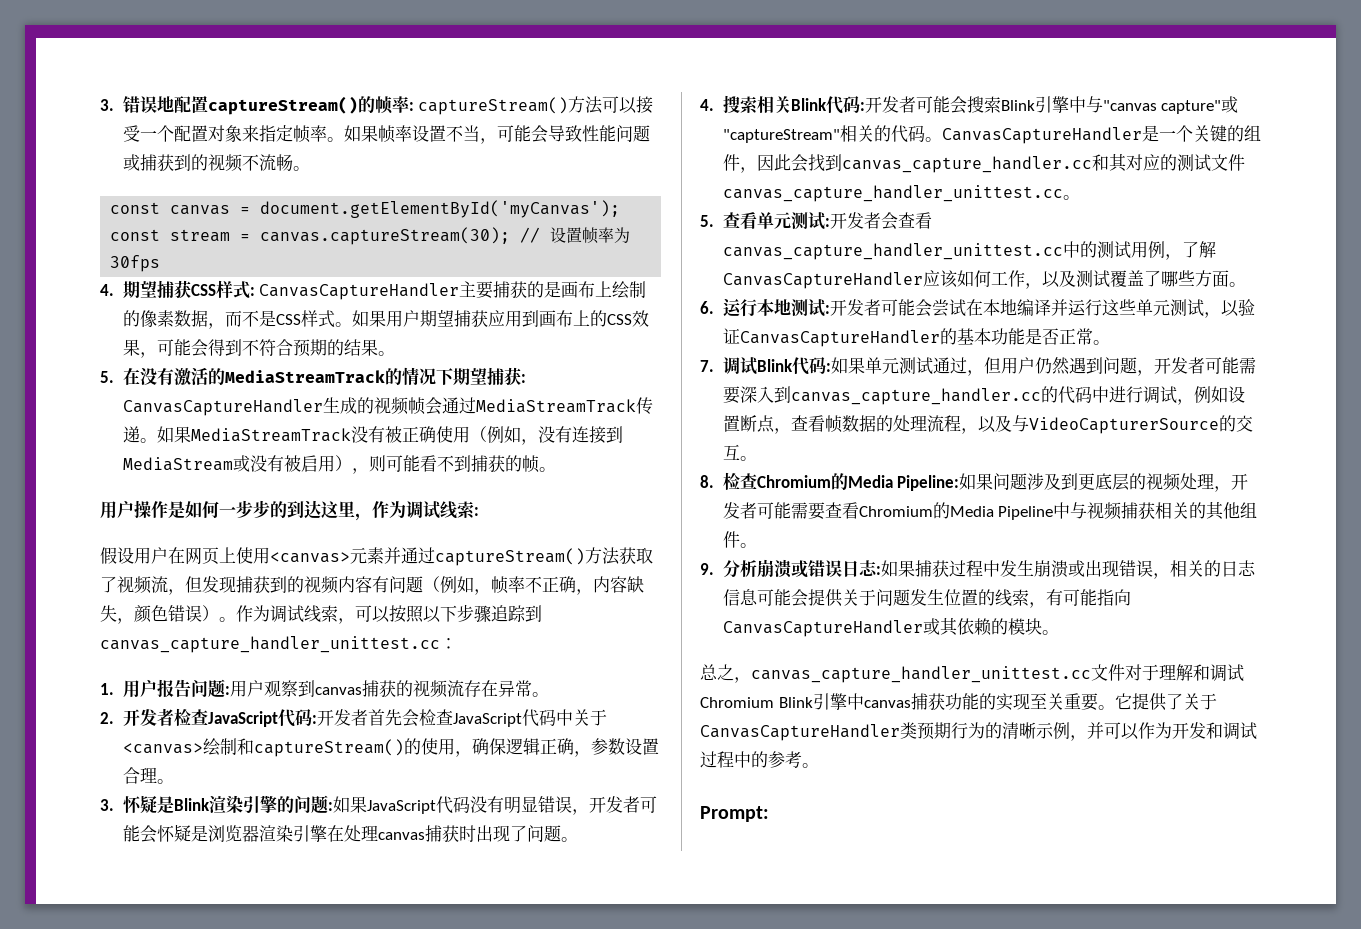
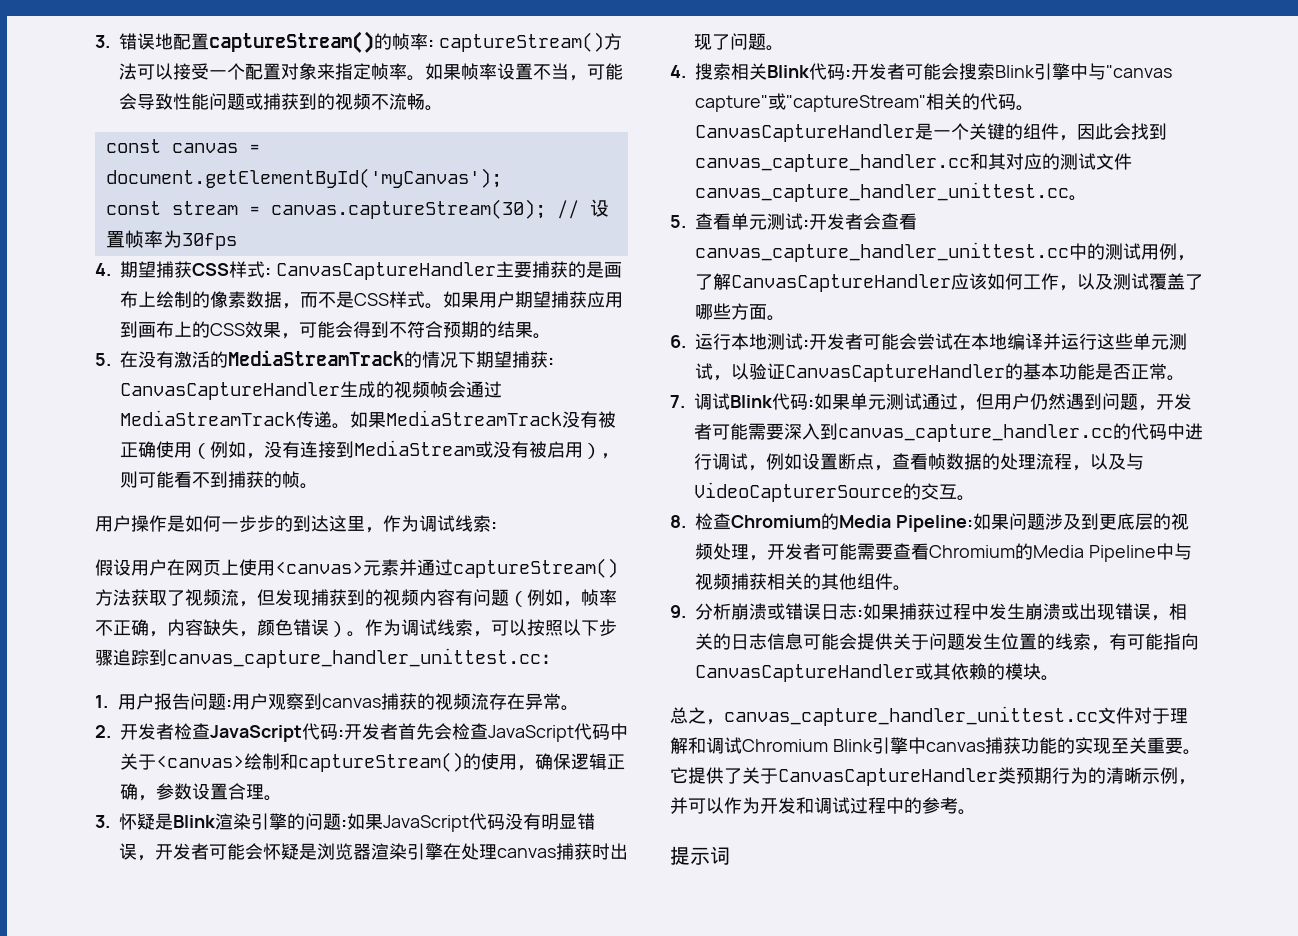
[700,806,769,822] Prompt: -> [670,846,730,865] 提示词

